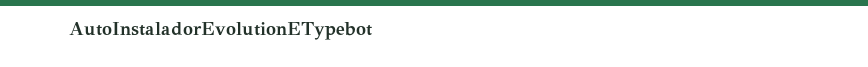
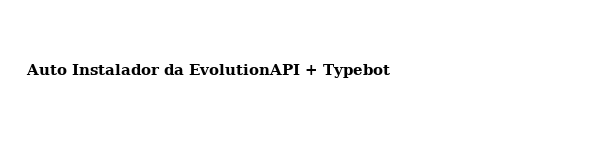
[69,22,372,40] AutoInstaladorEvolutionETypebot -> [26,64,390,78] Auto Instalador da EvolutionAPI + Typebot

